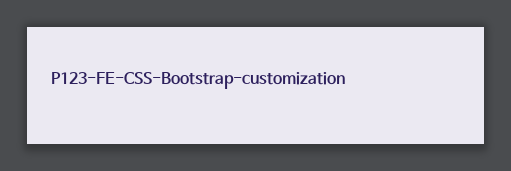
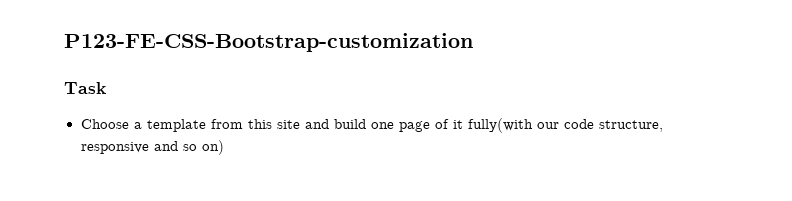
(345, 80) none -> [64,82,106,94] [80,118,663,133] [80,140,224,155] // Task // Choose a template from this site and build one page of it fully(with our code structure, responsive and so on)

